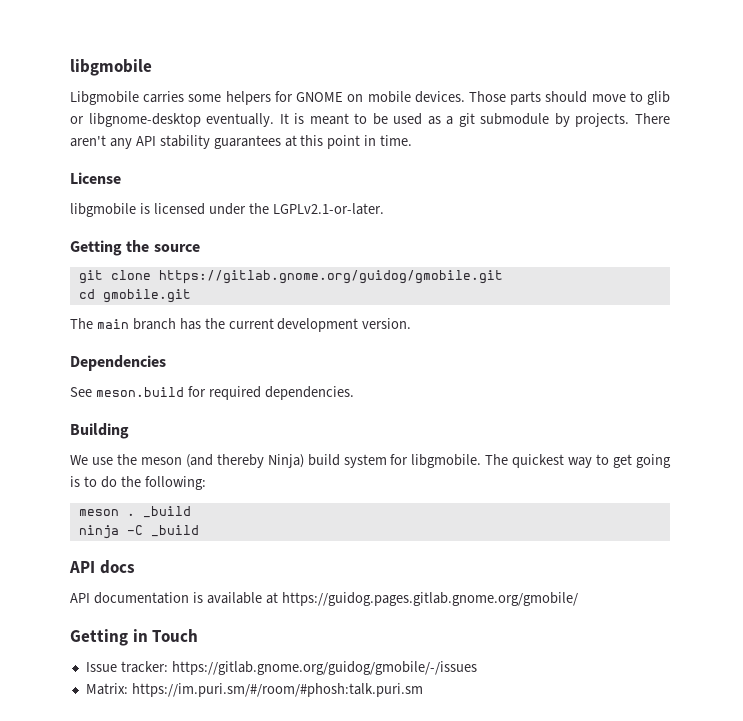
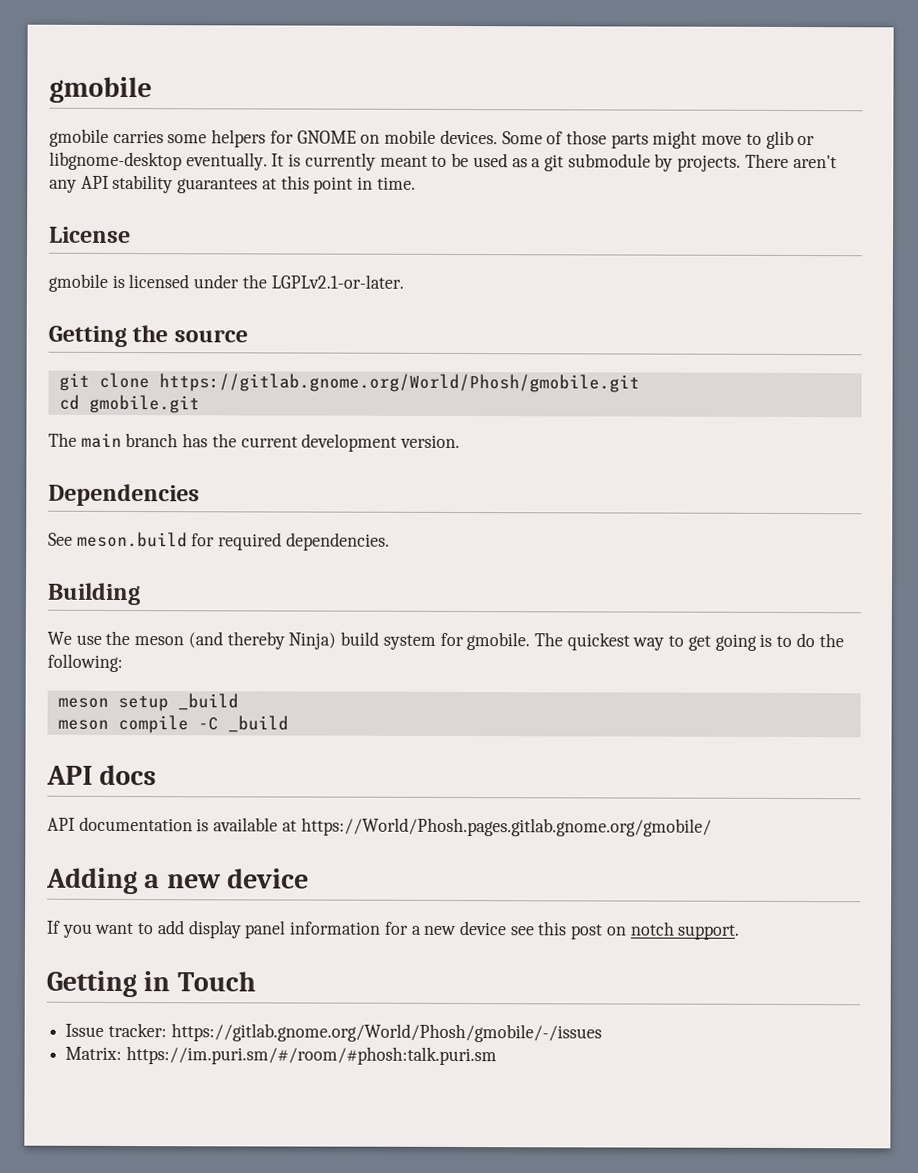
[70,59,152,76] [70,91,139,105] libgmobile // Libgmobile -> [49,76,152,104] [49,128,109,147] gmobile // gmobile
[468,91,588,105] Those parts should -> [501,130,698,149] Some of those parts might
(305, 118) none -> [304,152,376,171] currently
[70,203,136,217] libgmobile -> [48,273,108,292] gmobile
[158,270,503,284] https://gitlab.gnome.org/guidog/gmobile.git -> [158,373,640,393] https://gitlab.gnome.org/World/Phosh/gmobile.git
[411,454,482,468] libgmobile. -> [466,632,531,651] gmobile.
[126,506,191,518] [78,525,119,539] . _build // ninja -> [117,693,239,712] [57,714,189,734] setup _build // meson compile
[281,592,578,606] https://guidog.pages.gitlab.gnome.org/gmobile/ -> [300,817,712,837] [46,867,310,895] [46,920,740,940] https://World/Phosh.pages.gitlab.gnome.org/gmobile/ // Adding a new device // If you want to add display panel information for a new device see this post on notch support.
[171,661,477,675] https://gitlab.gnome.org/guidog/gmobile/-/issues -> [170,1023,602,1043] https://gitlab.gnome.org/World/Phosh/gmobile/-/issues

